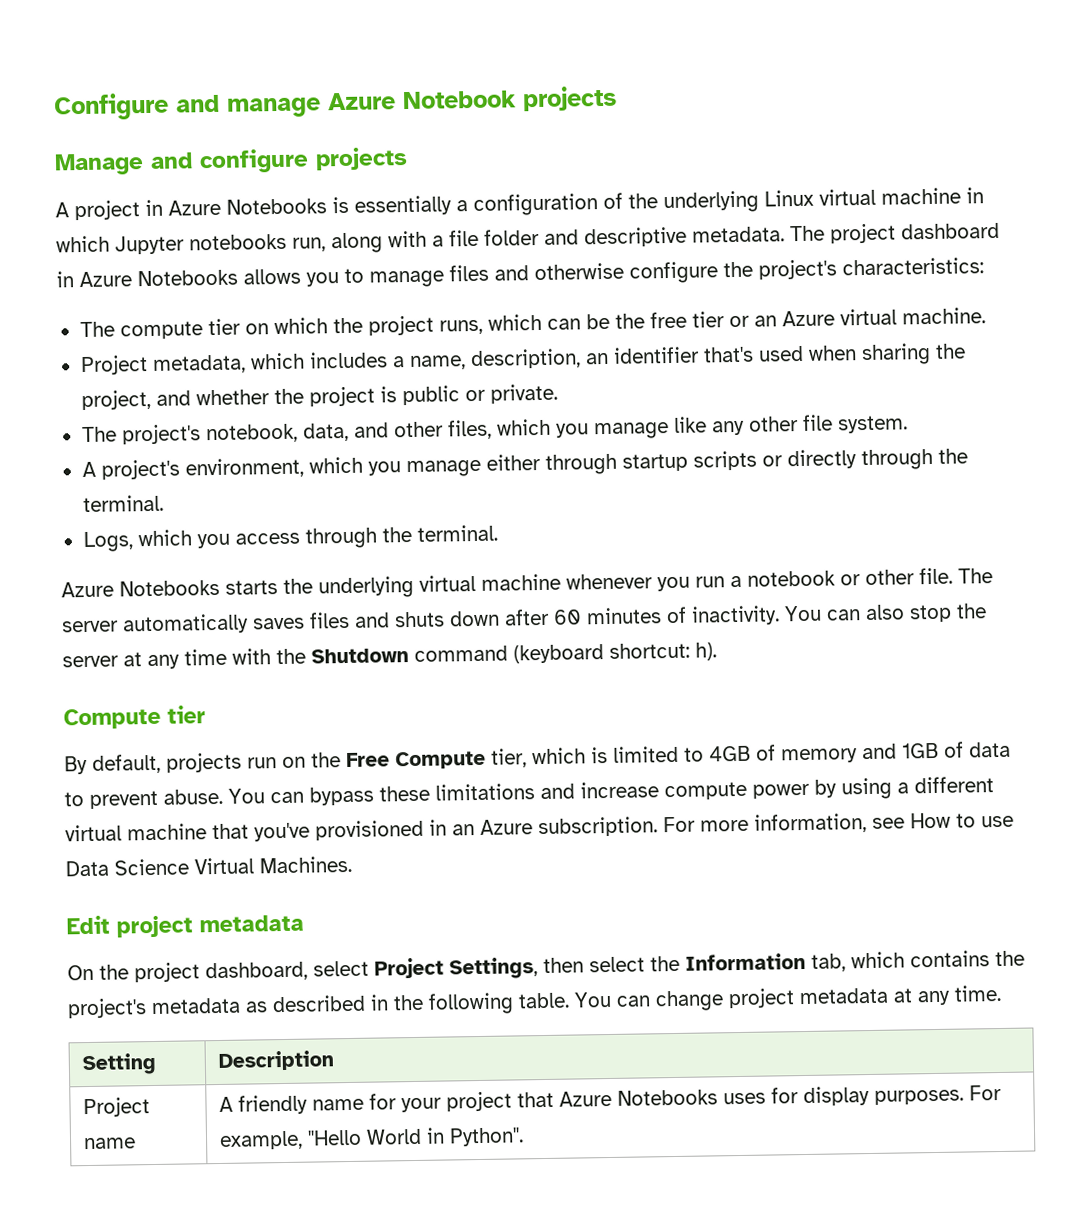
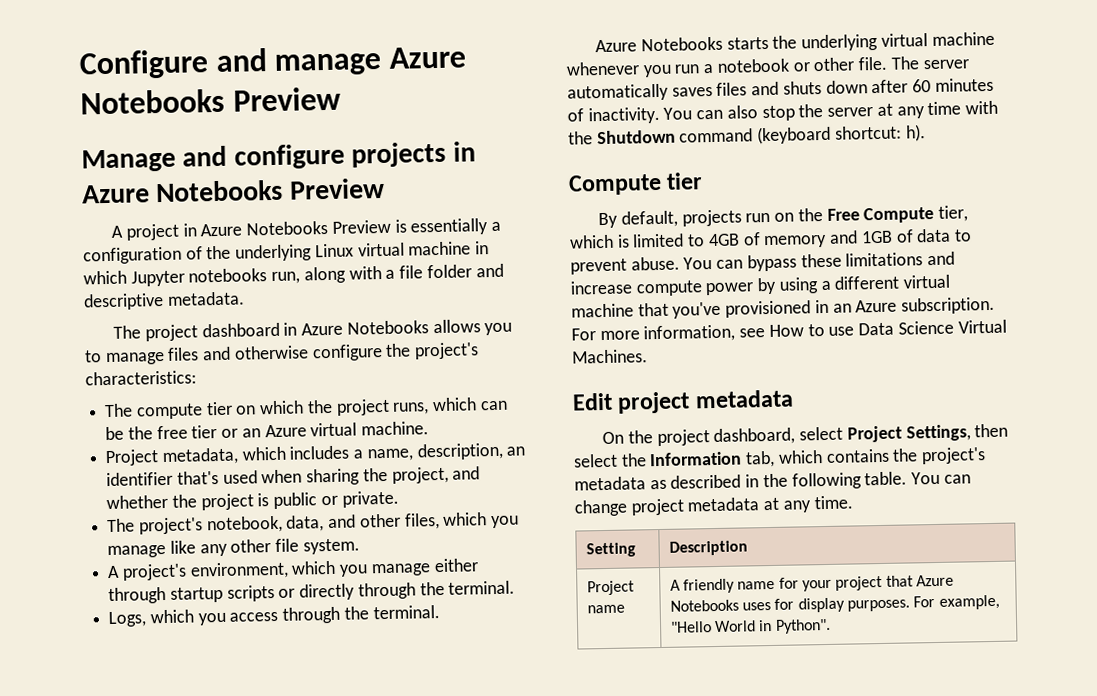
[402,85,617,112] Notebook projects -> [80,86,341,115] Notebooks Preview
(408, 159) none -> [452,141,476,162] [81,177,385,204] in Azure Notebooks Preview
(327, 206) none -> [331,219,391,234] Preview
(785, 234) none -> (245, 298) //

